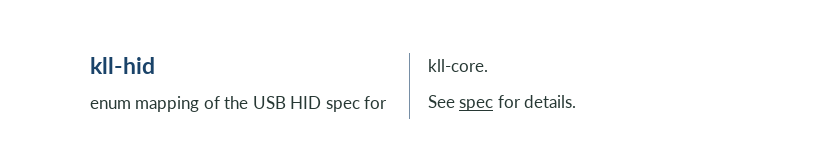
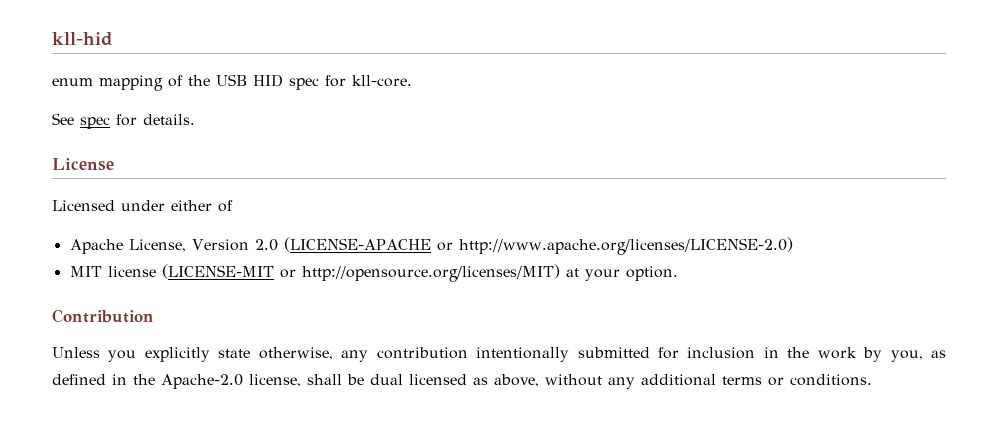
(577, 101) none -> [52,158,114,171] [52,200,233,212] [69,237,793,255] [69,264,678,282] [52,309,154,323] [52,347,946,362] [52,374,872,389] // License // Licensed under either of // Apache License, Version 2.0 (LICENSE-APACHE or http://www.apache.org/licenses/LICENSE-2.0) // MIT license (LICENSE-MIT or http://opensource.org/licenses/MIT) at your option. // Contribution // Unless you explicitly state otherwise, any contribution intentionally submitted for inclusion in the work by you, as defined in the Apache-2.0 license, shall be dual licensed as above, without any additional terms or conditions.

